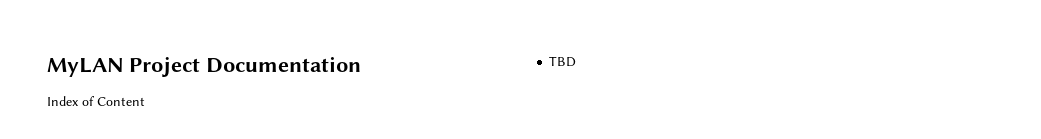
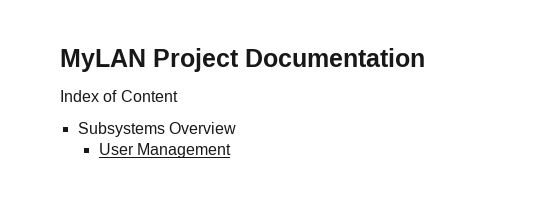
[549,56,577,67] TBD -> [77,122,236,137] [98,143,232,158] Subsystems Overview // User Management

